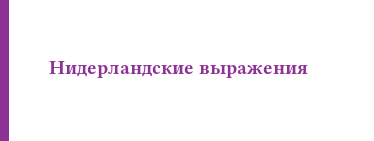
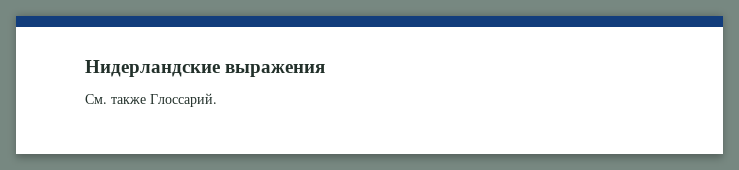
(309, 71) none -> [85,93,217,107] // См. также Глоссарий.

